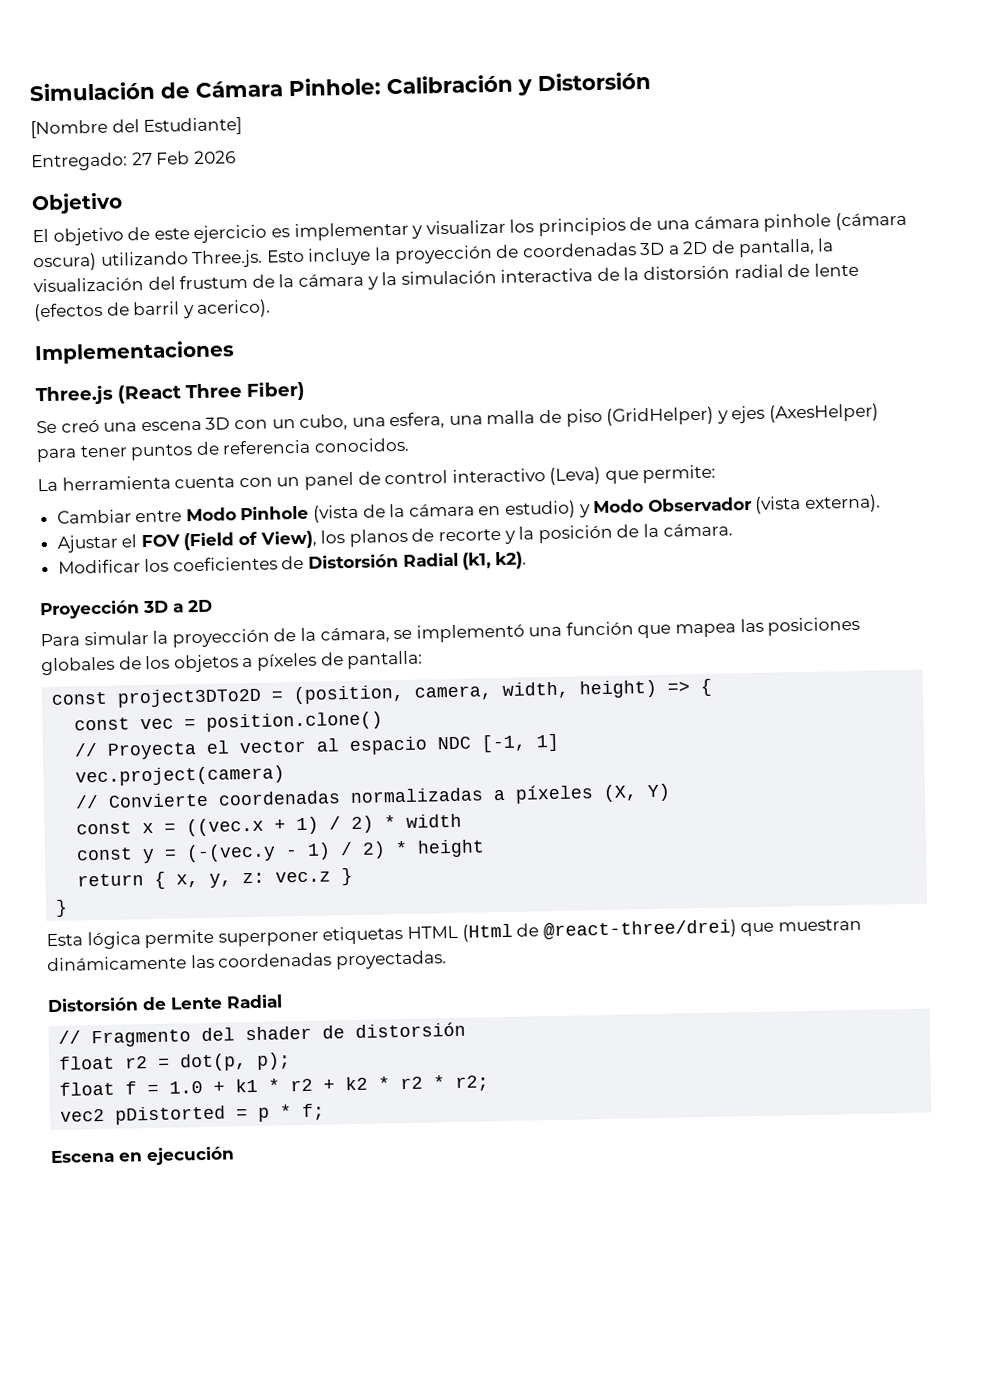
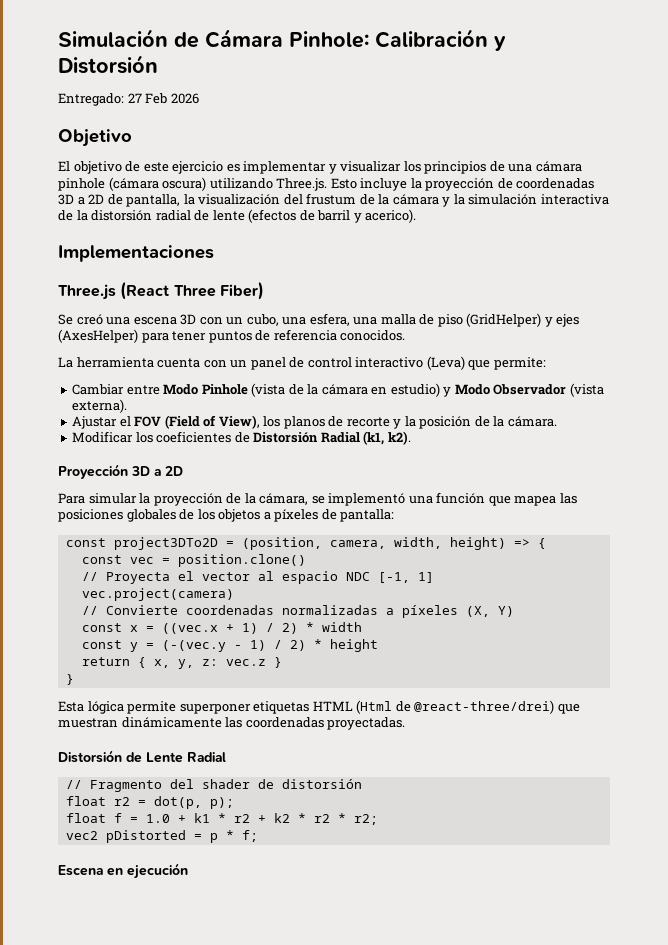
[30,117,243,139] // [Nombre del Estudiante] -> (158, 64) none

